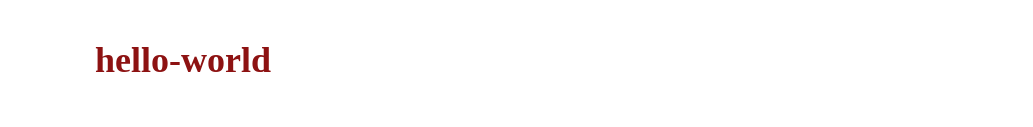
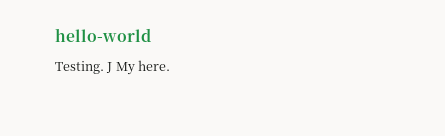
(271, 59) none -> [55,60,171,75] // Testing. J My here.

